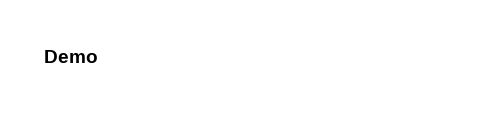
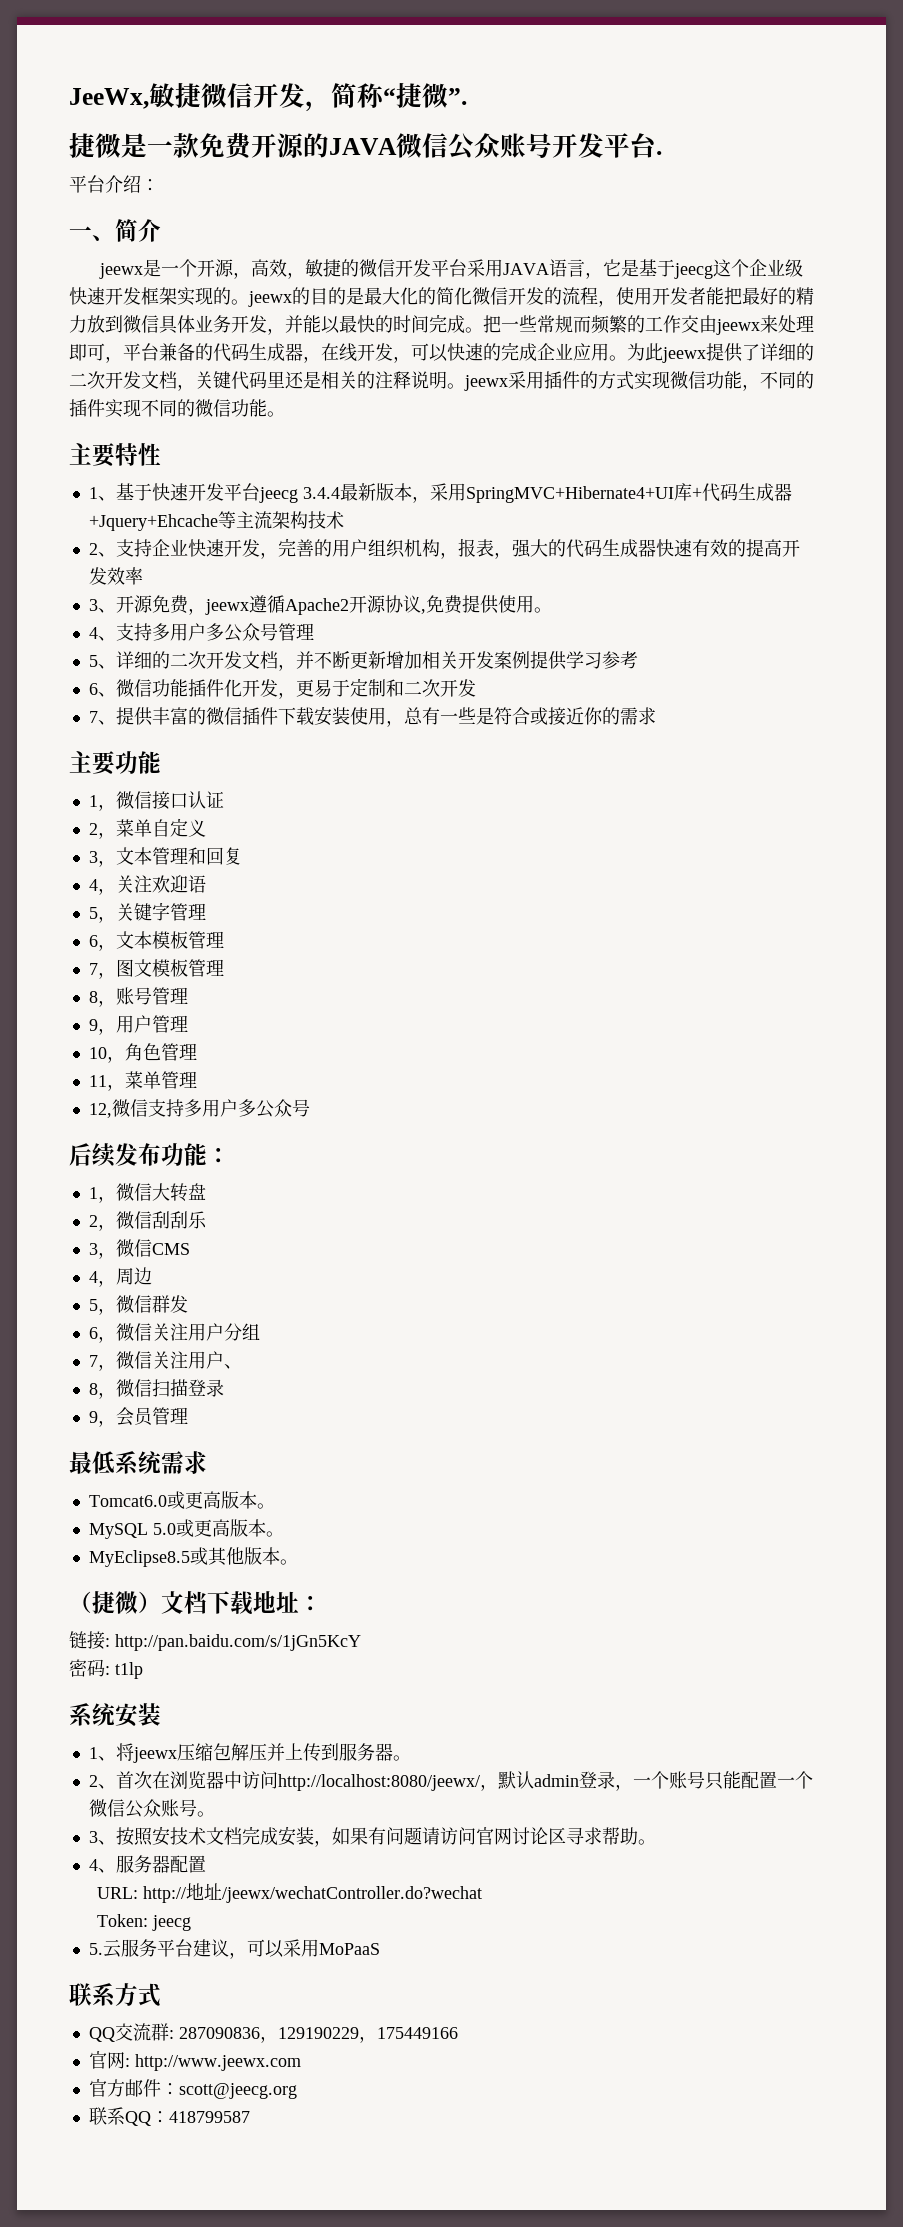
[44,50,98,63] Demo -> [69,82,467,112] [69,132,662,160] [69,175,159,193] [69,219,161,242] [98,259,803,279] [69,287,814,307] [69,314,814,335] [69,342,814,363] [69,371,814,391] [69,399,285,418] [69,443,161,467] [88,483,792,503] [88,511,344,531] [88,538,800,559] [88,567,143,585] [88,595,552,615] [88,623,314,642] [88,651,638,671] [88,678,476,699] [88,706,656,727] [69,751,161,775] [88,791,224,811] [88,818,206,839] [88,847,242,867] [88,875,206,895] [88,902,206,923] [88,931,224,951] [88,959,224,979] [88,987,188,1007] [88,1015,188,1035] [88,1043,197,1063] [88,1071,197,1091] [88,1099,310,1118] [69,1143,230,1167] [88,1183,206,1203] [88,1211,207,1231] [88,1239,190,1259] [88,1267,152,1287] [88,1295,188,1315] [88,1323,260,1343] [88,1351,242,1371] [88,1379,224,1399] [88,1407,188,1427] [69,1451,207,1475] [88,1491,275,1509] [88,1519,284,1539] [88,1547,298,1567] [69,1591,322,1615] [69,1631,361,1651] [69,1659,143,1679] [69,1703,161,1727] [88,1743,411,1763] [88,1771,813,1791] [88,1799,215,1818] [88,1826,656,1847] [88,1855,206,1873] [96,1883,482,1903] [96,1914,191,1931] [88,1939,380,1959] [69,1983,161,2007] [88,2023,458,2043] [88,2051,301,2071] [88,2079,297,2099] [88,2107,250,2126] JeeWx,敏捷微信开发，简称“捷微”. // 捷微是一款免费开源的JAVA微信公众账号开发平台. // 平台介绍： // 一、简介 // jeewx是一个开源，高效，敏捷的微信开发平台采用JAVA语言，它是基于jeecg这个企业级快速开发框架实现的。jeewx的目的是最大化的简化微信开发的流程，使用开发者能把最好的精力放到微信具体业务开发，并能以最快的时间完成。把一些常规而频繁的工作交由jeewx来处理即可，平台兼备的代码生成器，在线开发，可以快速的完成企业应用。为此jeewx提供了详细的二次开发文档，关键代码里还是相关的注释说明。jeewx采用插件的方式实现微信功能，不同的插件实现不同的微信功能。 // 主要特性 // 1、基于快速开发平台jeecg 3.4.4最新版本，采用SpringMVC+Hibernate4+UI库+代码生成器+Jquery+Ehcache等主流架构技术 // 2、支持企业快速开发，完善的用户组织机构，报表，强大的代码生成器快速有效的提高开发效率 // 3、开源免费，jeewx遵循Apache2开源协议,免费提供使用。 // 4、支持多用户多公众号管理 // 5、详细的二次开发文档，并不断更新增加相关开发案例提供学习参考 // 6、微信功能插件化开发，更易于定制和二次开发 // 7、提供丰富的微信插件下载安装使用，总有一些是符合或接近你的需求 // 主要功能 // 1，微信接口认证 // 2，菜单自定义 // 3，文本管理和回复 // 4，关注欢迎语 // 5，关键字管理 // 6，文本模板管理 // 7，图文模板管理 // 8，账号管理 // 9，用户管理 // 10，角色管理 // 11，菜单管理 // 12,微信支持多用户多公众号 // 后续发布功能： // 1，微信大转盘 // 2，微信刮刮乐 // 3，微信CMS // 4，周边 // 5，微信群发 // 6，微信关注用户分组 // 7，微信关注用户、 // 8，微信扫描登录 // 9，会员管理 // 最低系统需求 // Tomcat6.0或更高版本。 // MySQL 5.0或更高版本。 // MyEclipse8.5或其他版本。 // （捷微）文档下载地址： // 链接: http://pan.baidu.com/s/1jGn5KcY // 密码: t1lp // 系统安装 // 1、将jeewx压缩包解压并上传到服务器。 // 2、首次在浏览器中访问http://localhost:8080/jeewx/，默认admin登录，一个账号只能配置一个微信公众账号。 // 3、按照安技术文档完成安装，如果有问题请访问官网讨论区寻求帮助。 // 4、服务器配置 // URL: http://地址/jeewx/wechatController.do?wechat // Token: jeecg // 5.云服务平台建议，可以采用MoPaaS // 联系方式 // QQ交流群: 287090836，129190229，175449166 // 官网: http://www.jeewx.com // 官方邮件：scott@jeecg.org // 联系QQ：418799587

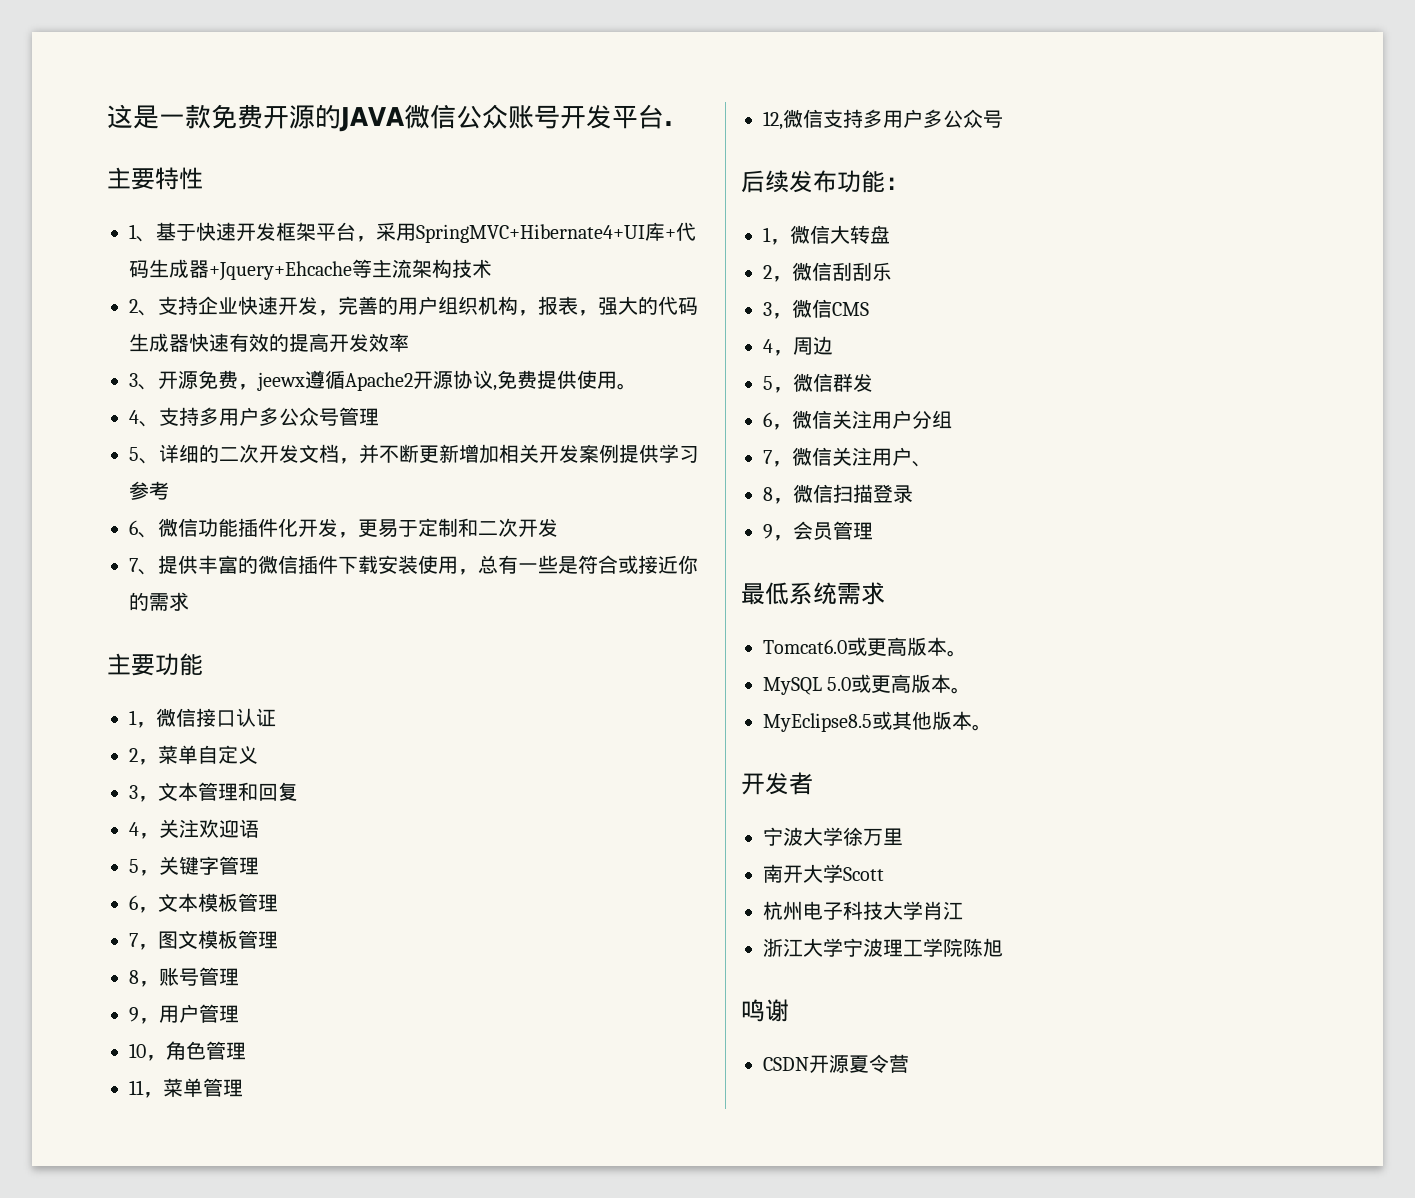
[69,82,467,112] [69,132,121,158] JeeWx,敏捷微信开发，简称“捷微”. // 捷微 -> [107,104,133,129] 这
[69,175,159,193] [69,219,161,242] [98,259,803,279] [69,287,814,307] [69,314,814,335] [69,342,814,363] [69,371,814,391] [69,399,285,418] // 平台介绍： // 一、简介 // jeewx是一个开源，高效，敏捷的微信开发平台采用JAVA语言，它是基于jeecg这个企业级快速开发框架实现的。jeewx的目的是最大化的简化微信开发的流程，使用开发者能把最好的精力放到微信具体业务开发，并能以最快的时间完成。把一些常规而频繁的工作交由jeewx来处理即可，平台兼备的代码生成器，在线开发，可以快速的完成企业应用。为此jeewx提供了详细的二次开发文档，关键代码里还是相关的注释说明。jeewx采用插件的方式实现微信功能，不同的插件实现不同的微信功能。 -> (673, 123) none
[223,483,412,503] 平台jeecg 3.4.4最新版本 -> [276,222,356,241] 框架平台
[69,1591,322,1615] [69,1631,361,1651] [69,1659,143,1679] [69,1703,161,1727] [88,1743,411,1763] [88,1771,813,1791] [88,1799,215,1818] [88,1826,656,1847] [88,1855,206,1873] [96,1883,482,1903] [96,1914,191,1931] [88,1939,380,1959] [69,1983,161,2007] [88,2023,458,2043] [88,2051,301,2071] [88,2079,297,2099] [88,2107,250,2126] （捷微）文档下载地址： // 链接: http://pan.baidu.com/s/1jGn5KcY // 密码: t1lp // 系统安装 // 1、将jeewx压缩包解压并上传到服务器。 // 2、首次在浏览器中访问http://localhost:8080/jeewx/，默认admin登录，一个账号只能配置一个微信公众账号。 // 3、按照安技术文档完成安装，如果有问题请访问官网讨论区寻求帮助。 // 4、服务器配置 // URL: http://地址/jeewx/wechatController.do?wechat // Token: jeecg // 5.云服务平台建议，可以采用MoPaaS // 联系方式 // QQ交流群: 287090836，129190229，175449166 // 官网: http://www.jeewx.com // 官方邮件：scott@jeecg.org // 联系QQ：418799587 -> [741,772,813,795] [763,827,903,846] [763,864,884,883] [763,901,963,921] [763,938,1003,957] [741,999,789,1022] [763,1054,909,1073] 开发者 // 宁波大学徐万里 // 南开大学Scott // 杭州电子科技大学肖江 // 浙江大学宁波理工学院陈旭 // 鸣谢 // CSDN开源夏令营

